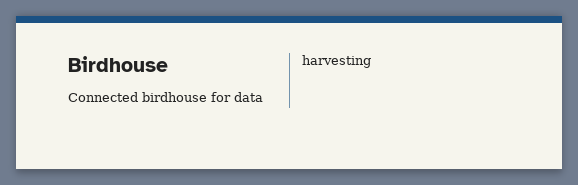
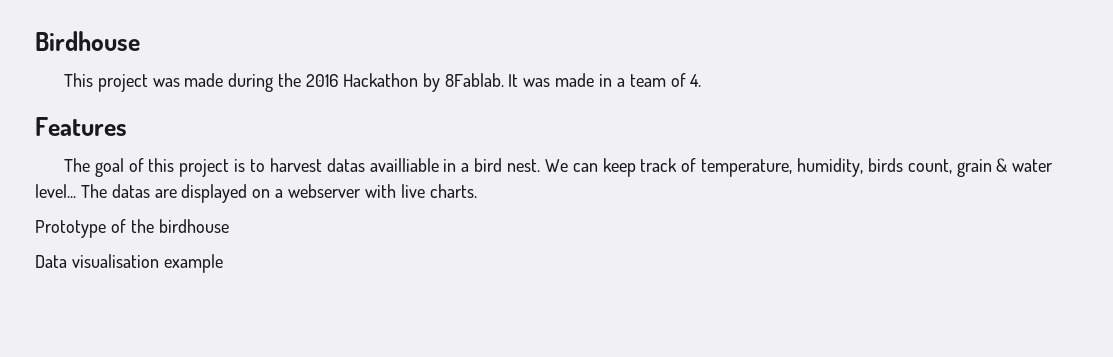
[68,92,263,102] [302,55,371,68] Connected birdhouse for data harvesting -> [63,73,702,92] [35,117,127,136] [63,158,1054,177] [35,184,477,203] [35,219,229,238] [35,254,223,273] This project was made during the 2016 Hackathon by 8Fablab. It was made in a team of 4. // Features // The goal of this project is to harvest datas availliable in a bird nest. We can keep track of temperature, humidity, birds count, grain & water level... The datas are displayed on a webserver with live charts. // Prototype of the birdhouse // Data visualisation example

